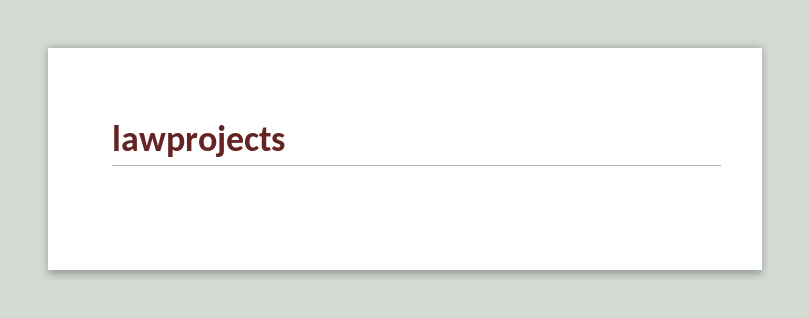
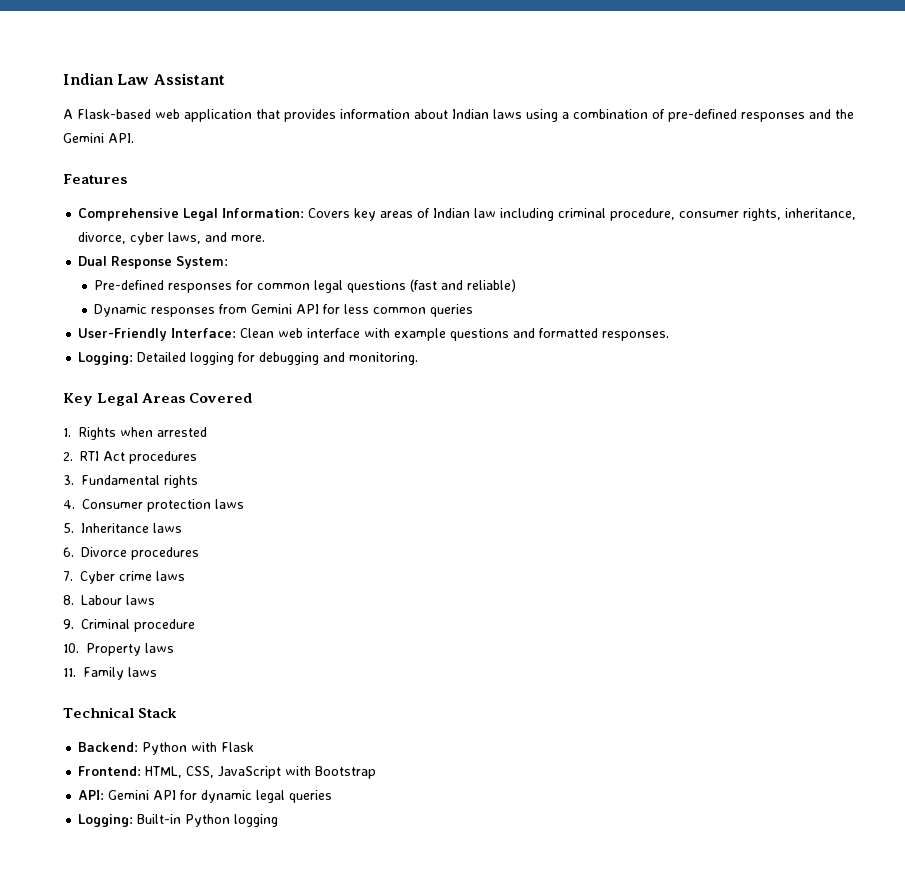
[112,125,285,157] lawprojects -> [63,73,225,85] [63,109,854,122] [63,133,134,143] [63,174,127,184] [78,208,857,221] [78,232,266,245] [78,256,229,269] [94,279,517,293] [94,304,474,317] [78,328,670,341] [78,352,419,365] [63,393,253,406] [63,427,207,440] [63,451,197,464] [63,475,198,488] [63,499,244,512] [63,523,182,533] [63,547,199,560] [63,571,185,584] [63,595,155,605] [63,619,195,632] [63,643,174,656] [63,667,157,680] [63,707,178,718] [78,742,255,755] [78,766,377,779] [78,790,333,803] [78,814,279,827] Indian Law Assistant // A Flask-based web application that provides information about Indian laws using a combination of pre-defined responses and the Gemini API. // Features // Comprehensive Legal Information: Covers key areas of Indian law including criminal procedure, consumer rights, inheritance, divorce, cyber laws, and more. // Dual Response System: // Pre-defined responses for common legal questions (fast and reliable) // Dynamic responses from Gemini API for less common queries // User-Friendly Interface: Clean web interface with example questions and formatted responses. // Logging: Detailed logging for debugging and monitoring. // Key Legal Areas Covered // 1. Rights when arrested // 2. RTI Act procedures // 3. Fundamental rights // 4. Consumer protection laws // 5. Inheritance laws // 6. Divorce procedures // 7. Cyber crime laws // 8. Labour laws // 9. Criminal procedure // 10. Property laws // 11. Family laws // Technical Stack // Backend: Python with Flask // Frontend: HTML, CSS, JavaScript with Bootstrap // API: Gemini API for dynamic legal queries // Logging: Built-in Python logging

